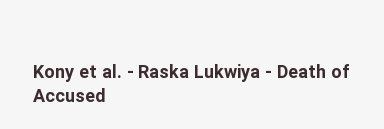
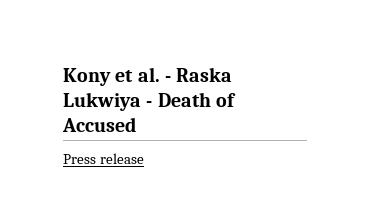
(106, 95) none -> [63,153,144,164] // Press release

